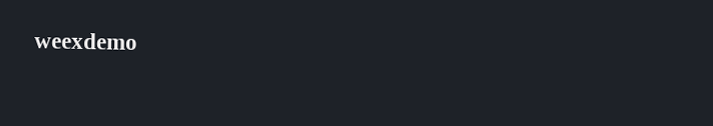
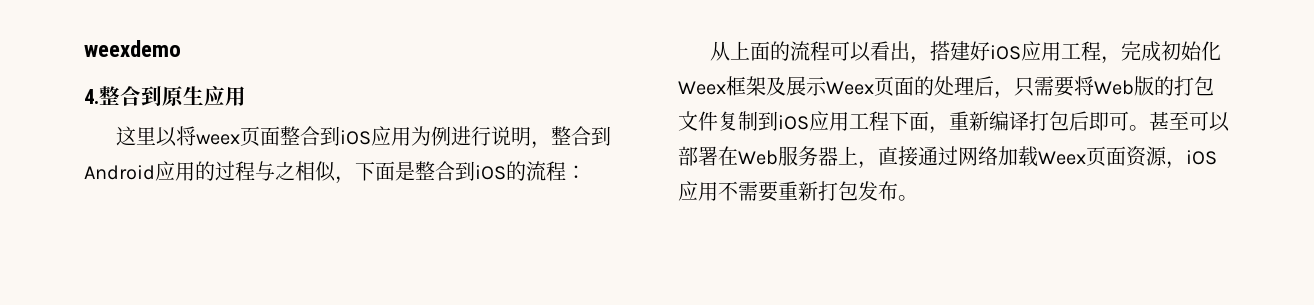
(138, 41) none -> [84,86,246,106] [115,126,611,149] [84,161,586,184] [709,41,1221,64] [678,76,1214,99] [678,111,1230,134] [678,146,1217,169] [678,181,918,202] // 4.整合到原生应用 // 这里以将weex页面整合到iOS应用为例进行说明，整合到Android应用的过程与之相似，下面是整合到iOS的流程： // 从上面的流程可以看出，搭建好iOS应用工程，完成初始化Weex框架及展示Weex页面的处理后，只需要将Web版的打包文件复制到iOS应用工程下面，重新编译打包后即可。甚至可以部署在Web服务器上，直接通过网络加载Weex页面资源，iOS应用不需要重新打包发布。

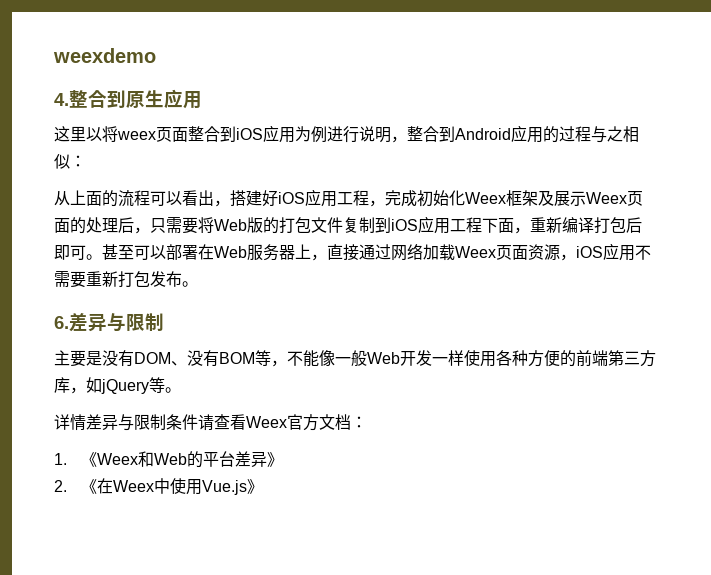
[335,161,566,184] ，下面是整合到iOS的流程 -> (70, 161) none
(918, 198) none -> [54,313,164,332] [54,350,656,367] [54,377,181,394] [54,414,367,431] [54,451,284,468] [54,478,264,495] // 6.差异与限制 // 主要是没有DOM、没有BOM等，不能像一般Web开发一样使用各种方便的前端第三方库，如jQuery等。 // 详情差异与限制条件请查看Weex官方文档： // 1.《Weex和Web的平台差异》 // 2.《在Weex中使用Vue.js》

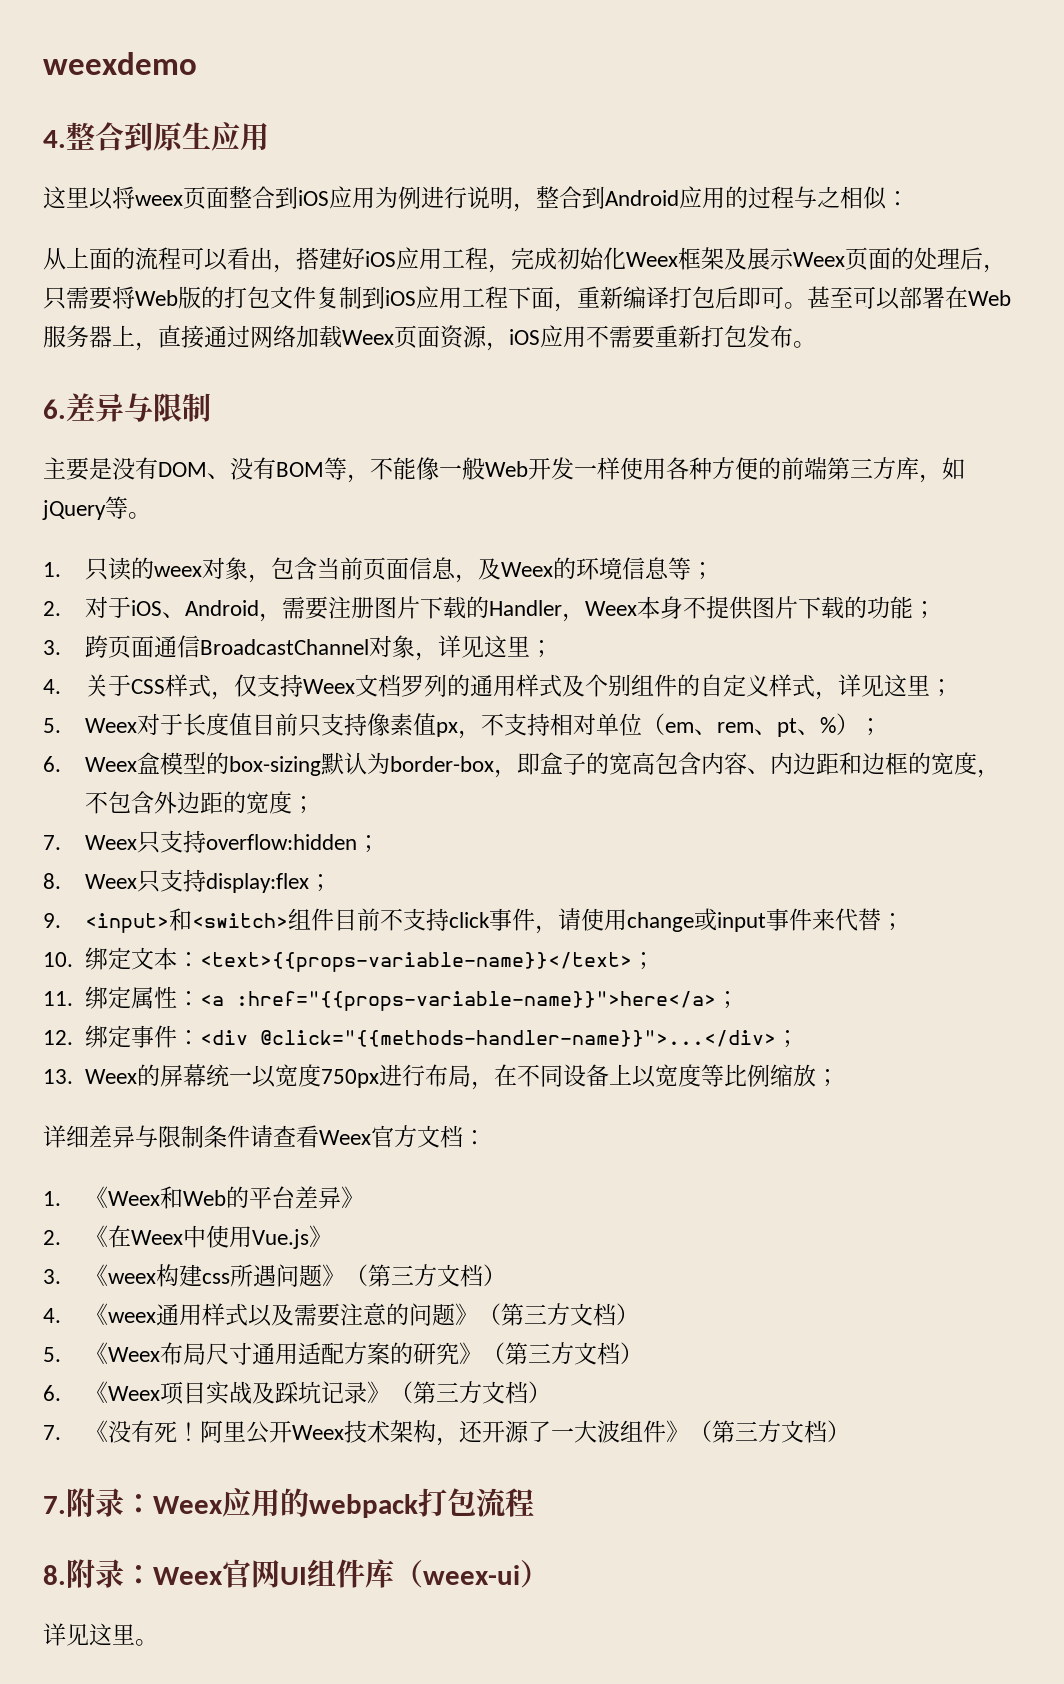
[54,414,86,431] 详情 -> [43,557,714,583] [43,596,936,622] [43,635,553,661] [43,674,953,700] [43,713,882,739] [43,752,1000,778] [84,791,315,814] [43,830,380,854] [43,869,332,893] [43,908,904,934] [43,947,655,972] [43,986,739,1011] [43,1025,799,1048] [43,1064,839,1090] [43,1125,89,1148] 1.只读的weex对象，包含当前页面信息，及Weex的环境信息等； // 2.对于iOS、Android，需要注册图片下载的Handler，Weex本身不提供图片下载的功能； // 3.跨页面通信BroadcastChannel对象，详见这里； // 4.关于CSS样式，仅支持Weex文档罗列的通用样式及个别组件的自定义样式，详见这里； // 5. Weex对于长度值目前只支持像素值px，不支持相对单位（em、rem、pt、%）； // 6. Weex盒模型的box-sizing默认为border-box，即盒子的宽高包含内容、内边距和边框的宽度，不包含外边距的宽度； // 7. Weex只支持overflow:hidden； // 8. Weex只支持display:flex； // 9. <input>和<switch>组件目前不支持click事件，请使用change或input事件来代替； // 10.绑定文本：<text>{{props-variable-name}}</text>； // 11.绑定属性：<a :href="{{props-variable-name}}">here</a>； // 12.绑定事件：<div @click="{{methods-handler-name}}">...</div>； // 13. Weex的屏幕统一以宽度750px进行布局，在不同设备上以宽度等比例缩放； // 详细
(264, 486) none -> [43,1264,506,1287] [43,1303,639,1327] [43,1342,643,1365] [43,1381,551,1405] [43,1420,850,1446] [43,1488,534,1518] [43,1559,549,1588] [43,1623,158,1646] // 3.《weex构建css所遇问题》（第三方文档） // 4.《weex通用样式以及需要注意的问题》（第三方文档） // 5.《Weex布局尺寸通用适配方案的研究》（第三方文档） // 6.《Weex项目实战及踩坑记录》（第三方文档） // 7.《没有死！阿里公开Weex技术架构，还开源了一大波组件》（第三方文档） // 7.附录：Weex应用的webpack打包流程 // 8.附录：Weex官网UI组件库（weex-ui） // 详见这里。

